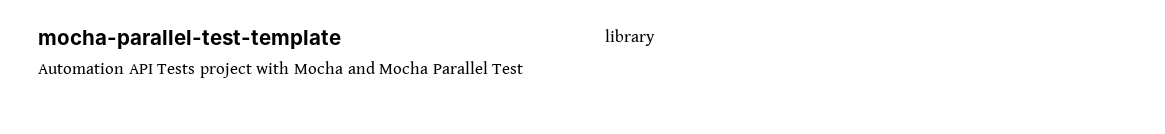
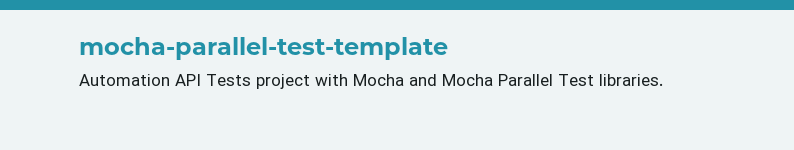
[605,29,655,46] library -> [599,74,663,86] libraries.

